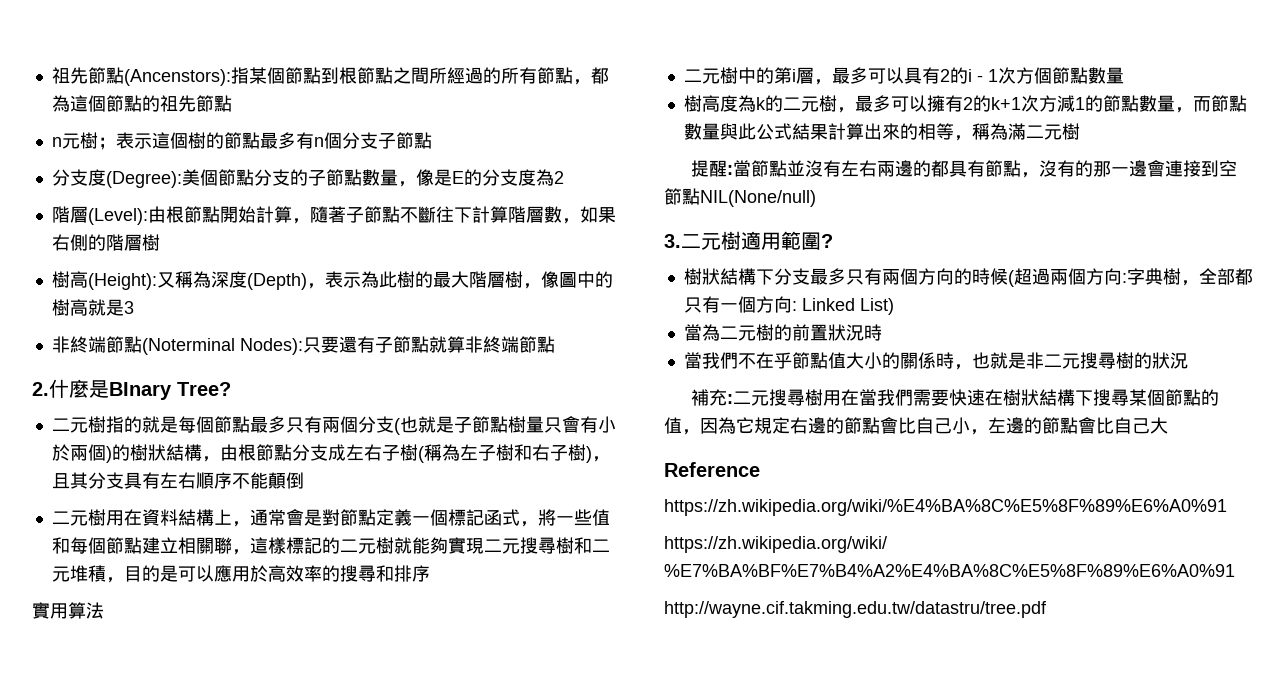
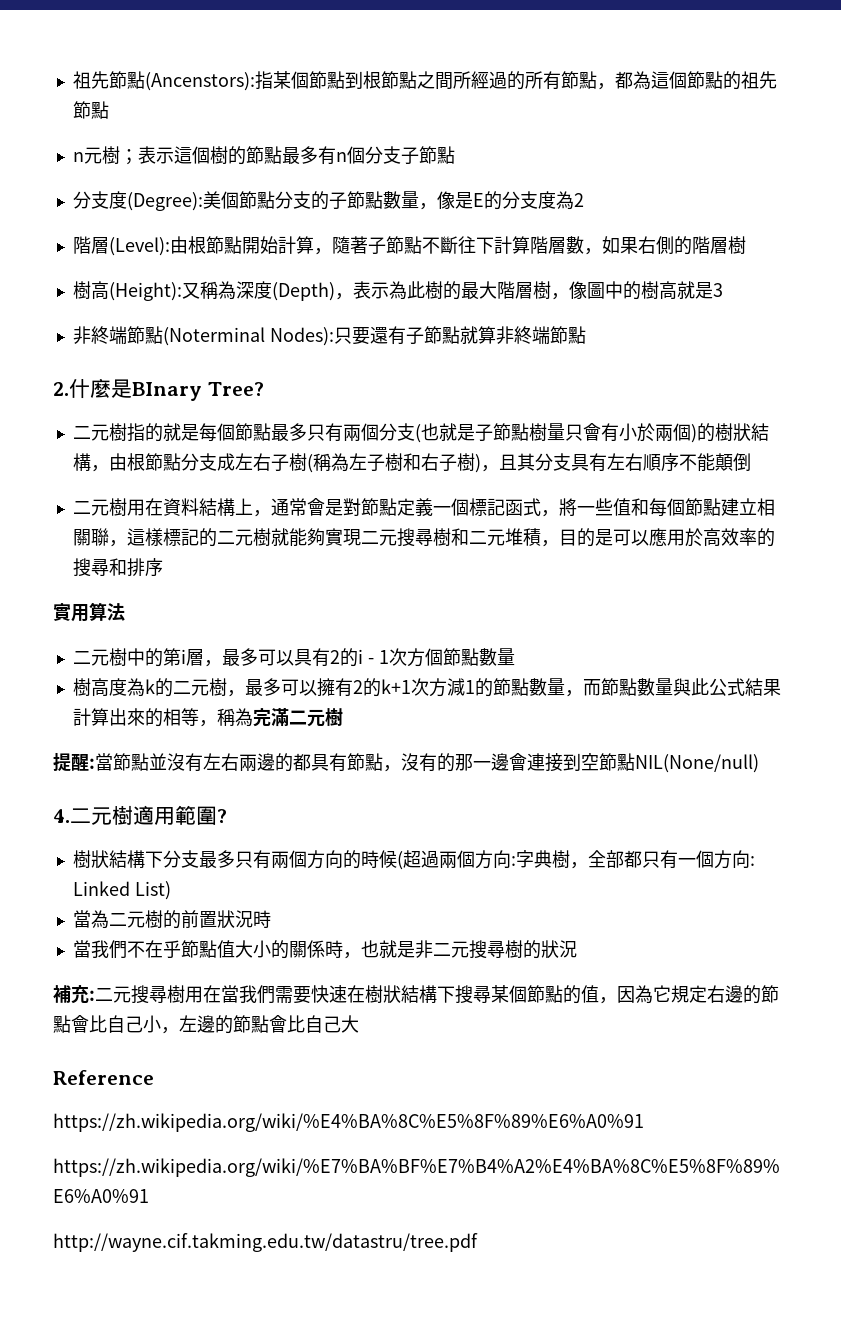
(1008, 131) none -> [252,708,271,727] 完
[664,234,681,248] 3. -> [53,809,70,823] 4.

